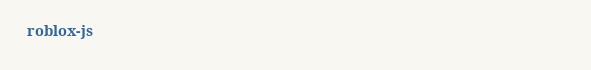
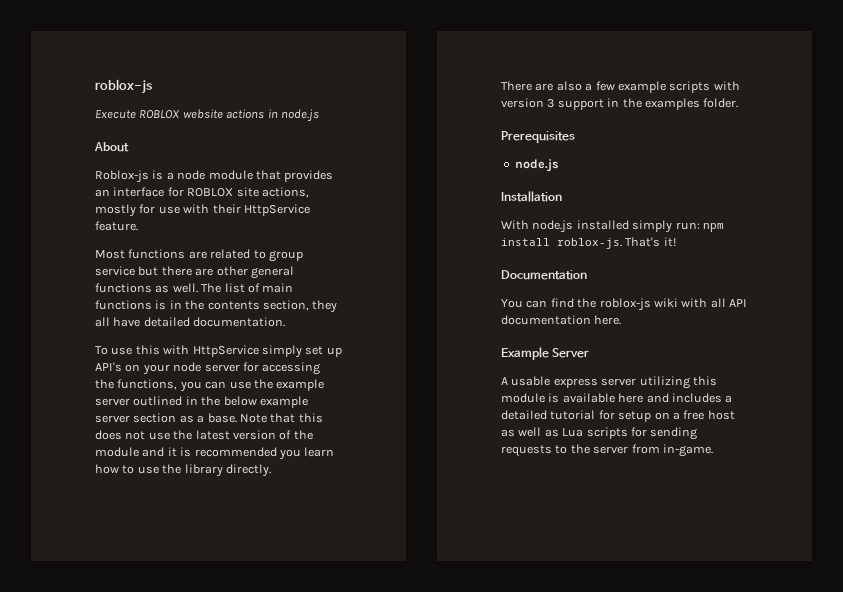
[27,25,93,39] roblox-js -> [95,79,152,94] [95,109,319,122] [94,142,129,152] [95,170,334,183] [95,187,309,198] [95,204,310,217] [95,221,138,231] [95,249,303,262] [95,266,294,279] [95,283,294,293] [95,300,338,313] [95,317,286,327] [95,345,342,358] [95,362,321,375] [95,379,325,392] [95,396,308,408] [95,413,323,423] [95,430,313,440] [95,447,335,460] [95,464,271,477] [501,81,740,93] [501,98,739,110] [501,131,575,143] [514,159,559,172] [501,191,562,202] [501,220,724,233] [501,237,676,249] [501,270,587,280] [501,298,747,311] [501,315,622,325] [501,347,590,360] [501,376,717,389] [501,393,733,403] [501,410,735,422] [501,427,698,440] [501,444,713,457] roblox-js // Execute ROBLOX website actions in node.js // About // Roblox-js is a node module that provides an interface for ROBLOX site actions, mostly for use with their HttpService feature. // Most functions are related to group service but there are other general functions as well. The list of main functions is in the contents section, they all have detailed documentation. // To use this with HttpService simply set up API's on your node server for accessing the functions, you can use the example server outlined in the below example server section as a base. Note that this does not use the latest version of the module and it is recommended you learn how to use the library directly. // There are also a few example scripts with version 3 support in the examples folder. // Prerequisites // node.js // Installation // With node.js installed simply run: npm install roblox-js. That's it! // Documentation // You can find the roblox-js wiki with all API documentation here. // Example Server // A usable express server utilizing this module is available here and includes a detailed tutorial for setup on a free host as well as Lua scripts for sending requests to the server from in-game.

